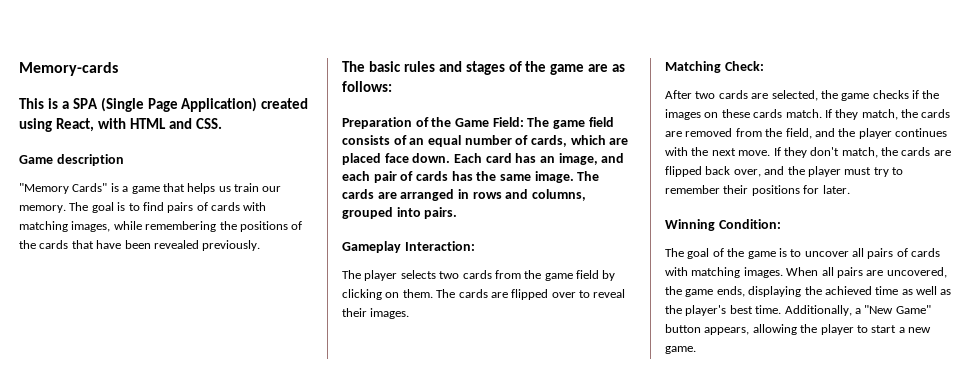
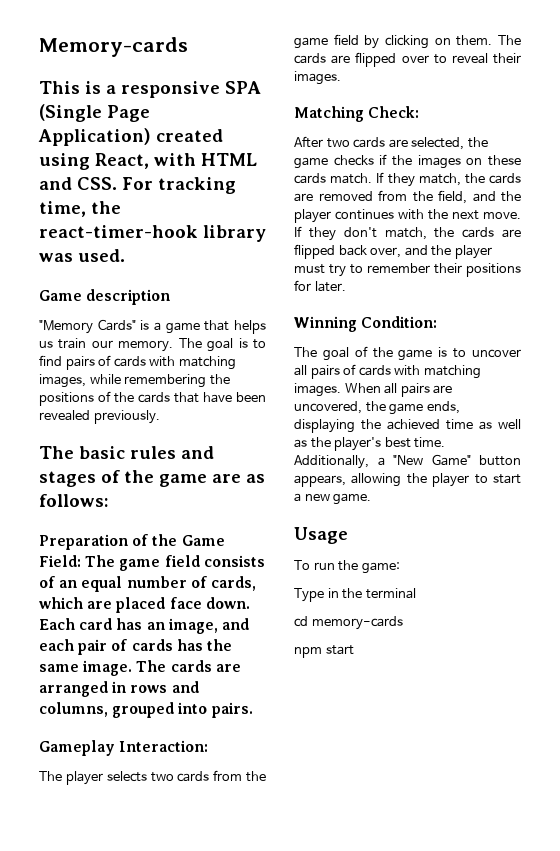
(69, 105) none -> [121,81,220,98] responsive
(222, 123) none -> [122,177,236,194] [39,201,121,217] [39,225,266,242] [39,249,125,262] For tracking time, the react-timer-hook library was used.
(696, 350) none -> [294,527,348,544] [294,560,400,574] [294,588,416,602] [294,616,403,630] [294,645,354,658] // Usage // To run the game: // Type in the terminal // cd memory-cards // npm start

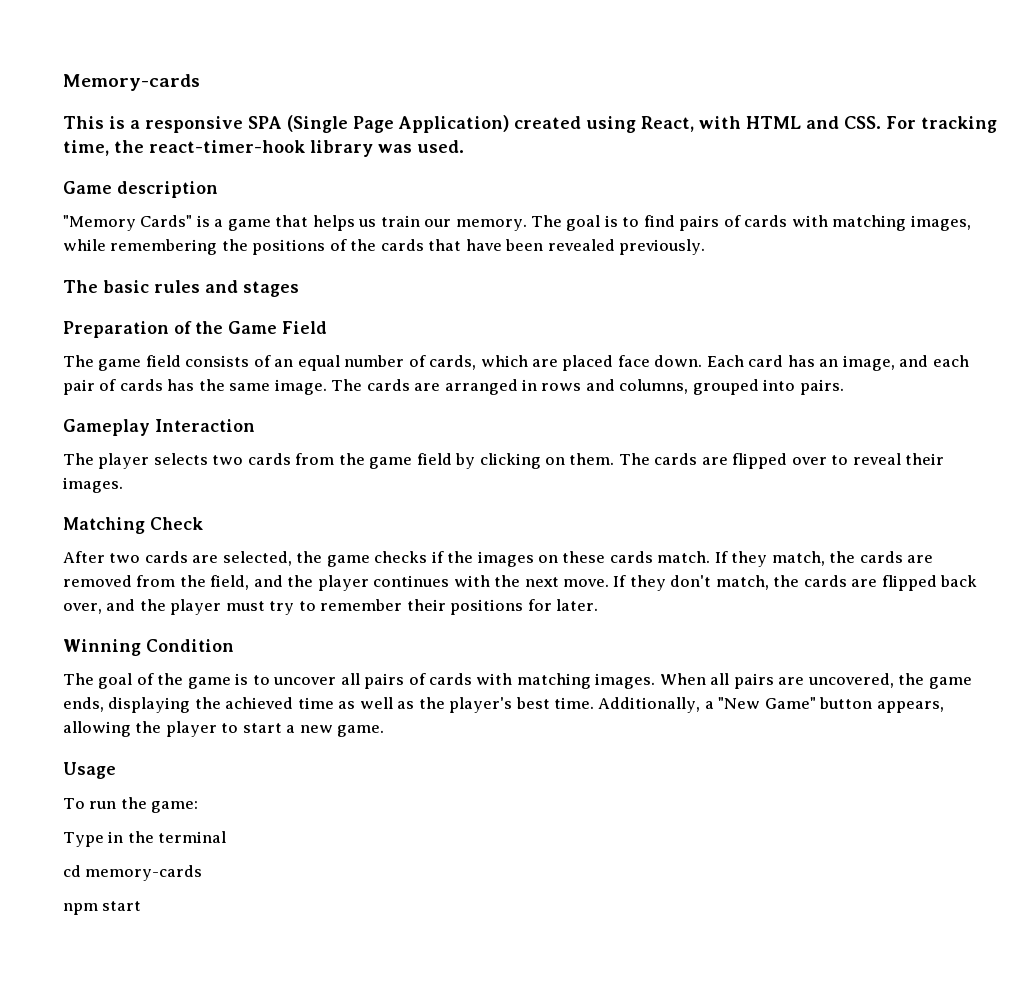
[101,470,265,487] [39,494,109,507] of the game are as follows: -> (299, 289) none
[39,555,81,567] Field: -> [281,321,327,334] Field //
[119,740,209,752] Interaction: -> [154,419,255,432] Interaction
[368,106,420,118] Check: -> [149,517,203,530] Check
[361,316,438,328] Condition: -> [145,639,234,652] Condition

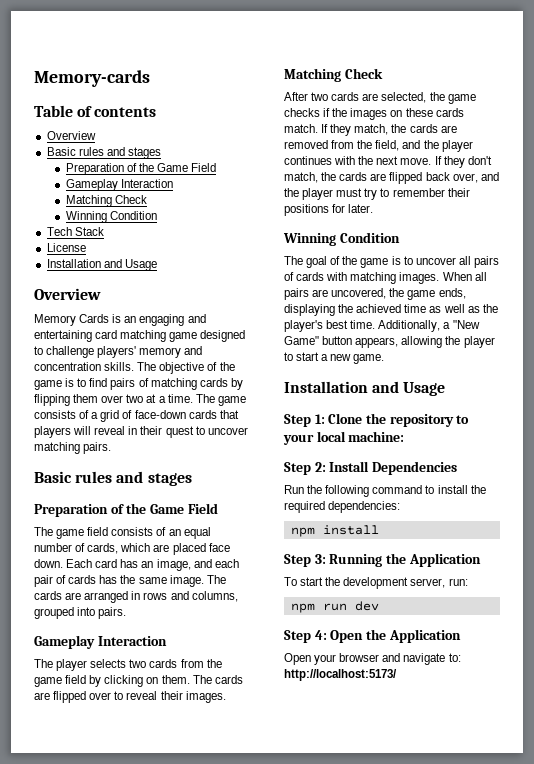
[63,115,997,133] [63,140,464,157] [63,181,218,198] [63,215,601,231] This is a responsive SPA (Single Page Application) created using React, with HTML and CSS. For tracking time, the react-timer-hook library was used. // Game description // "Memory Cards" is a game that helps us train our memory. The goal -> [34,105,157,117] [46,131,96,140] [46,147,161,159] [65,163,216,175] [65,179,173,191] [65,195,147,207] [65,211,157,223] [46,227,104,236] [46,243,86,252] [46,259,157,271] [34,288,101,300] [34,314,206,326] [34,330,246,342] [34,346,203,358] [34,362,235,374] [34,380,62,390] Table of contents // Overview // Basic rules and stages // Preparation of the Game Field // Gameplay Interaction // Matching Check // Winning Condition // Tech Stack // License // Installation and Usage // Overview // Memory Cards is an engaging and entertaining card matching game designed to challenge players' memory and concentration skills. The objective of the game
[744,215,971,231] [63,239,706,255] [63,280,149,293] cards with matching images, while remembering the positions of the cards that have been revealed previously. // The basic -> [150,378,243,390] [34,394,246,406] [34,410,239,422] [34,426,248,438] [34,442,112,454] [34,471,72,483] matching cards by flipping them over two at a time. The game consists of a grid of face-down cards that players will reveal in their quest to uncover matching pairs. // Basic
[63,762,116,779] [63,797,199,813] [63,831,227,847] [63,865,203,881] [63,901,142,915] Usage // To run the game: // Type in the terminal // cd memory-cards // npm start -> [284,381,446,396] [284,413,470,427] [283,431,405,445] [284,461,457,475] [284,485,486,497] [284,501,401,513] [290,525,379,537] [284,553,481,567] [284,577,468,589] [290,601,379,613] [284,629,461,643] [284,653,461,665] [284,669,397,681] Installation and Usage // Step 1: Clone the repository to your local machine: // Step 2: Install Dependencies // Run the following command to install the required dependencies: // npm install // Step 3: Running the Application // To start the development server, run: // npm run dev // Step 4: Open the Application // Open your browser and navigate to: http://localhost:5173/

